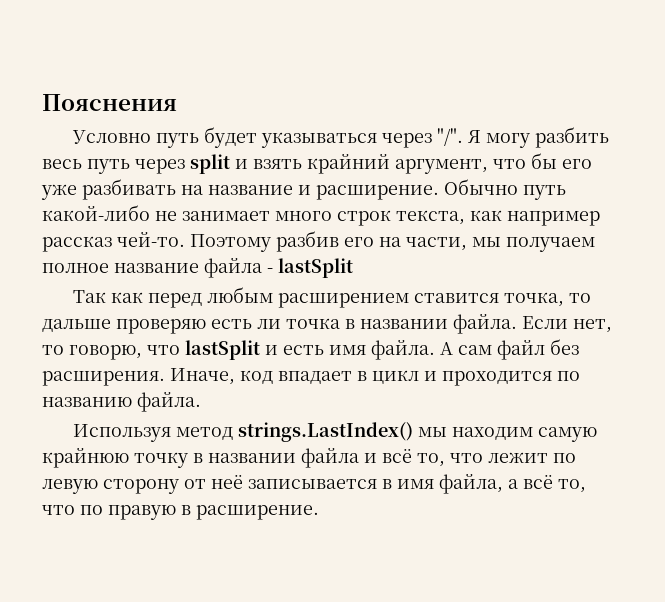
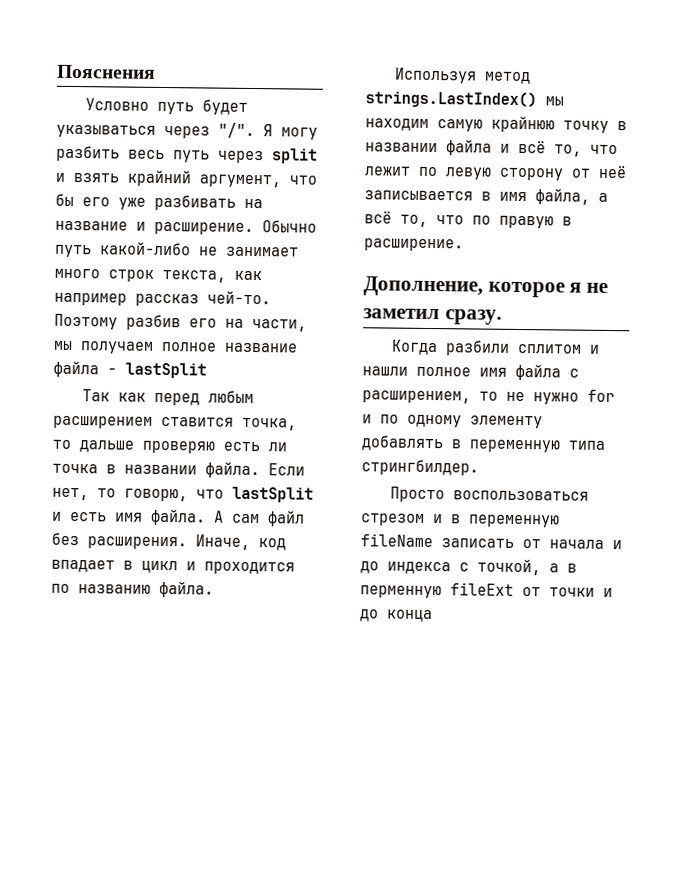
(319, 512) none -> [363,276,609,298] [363,308,502,325] [391,339,601,356] [362,363,579,381] [362,389,615,405] [362,414,543,429] [361,435,605,453] [361,459,479,476] [390,486,590,503] [361,513,560,528] [360,533,622,550] [360,558,577,576] [360,582,613,599] [359,609,433,623] // Дополнение, которое я не заметил сразу. // Когда разбили сплитом и нашли полное имя файла с расширением, то не нужно for и по одному элементу добавлять в переменную типа стрингбилдер. // Просто воспользоваться стрезом и в переменную fileName записать от начала и до индекса с точкой, а в перменную fileExt от точки и до конца

